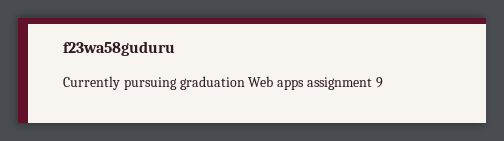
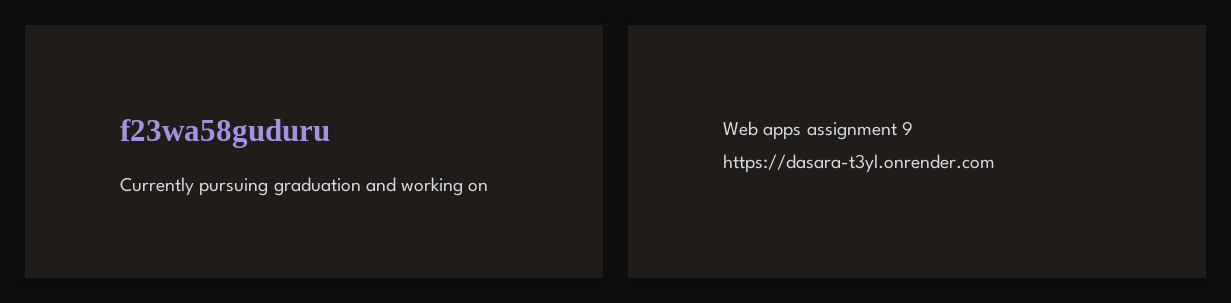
(245, 83) none -> [365,177,489,196] and working on
(383, 82) none -> [723,154,995,173] https://dasara-t3yl.onrender.com

